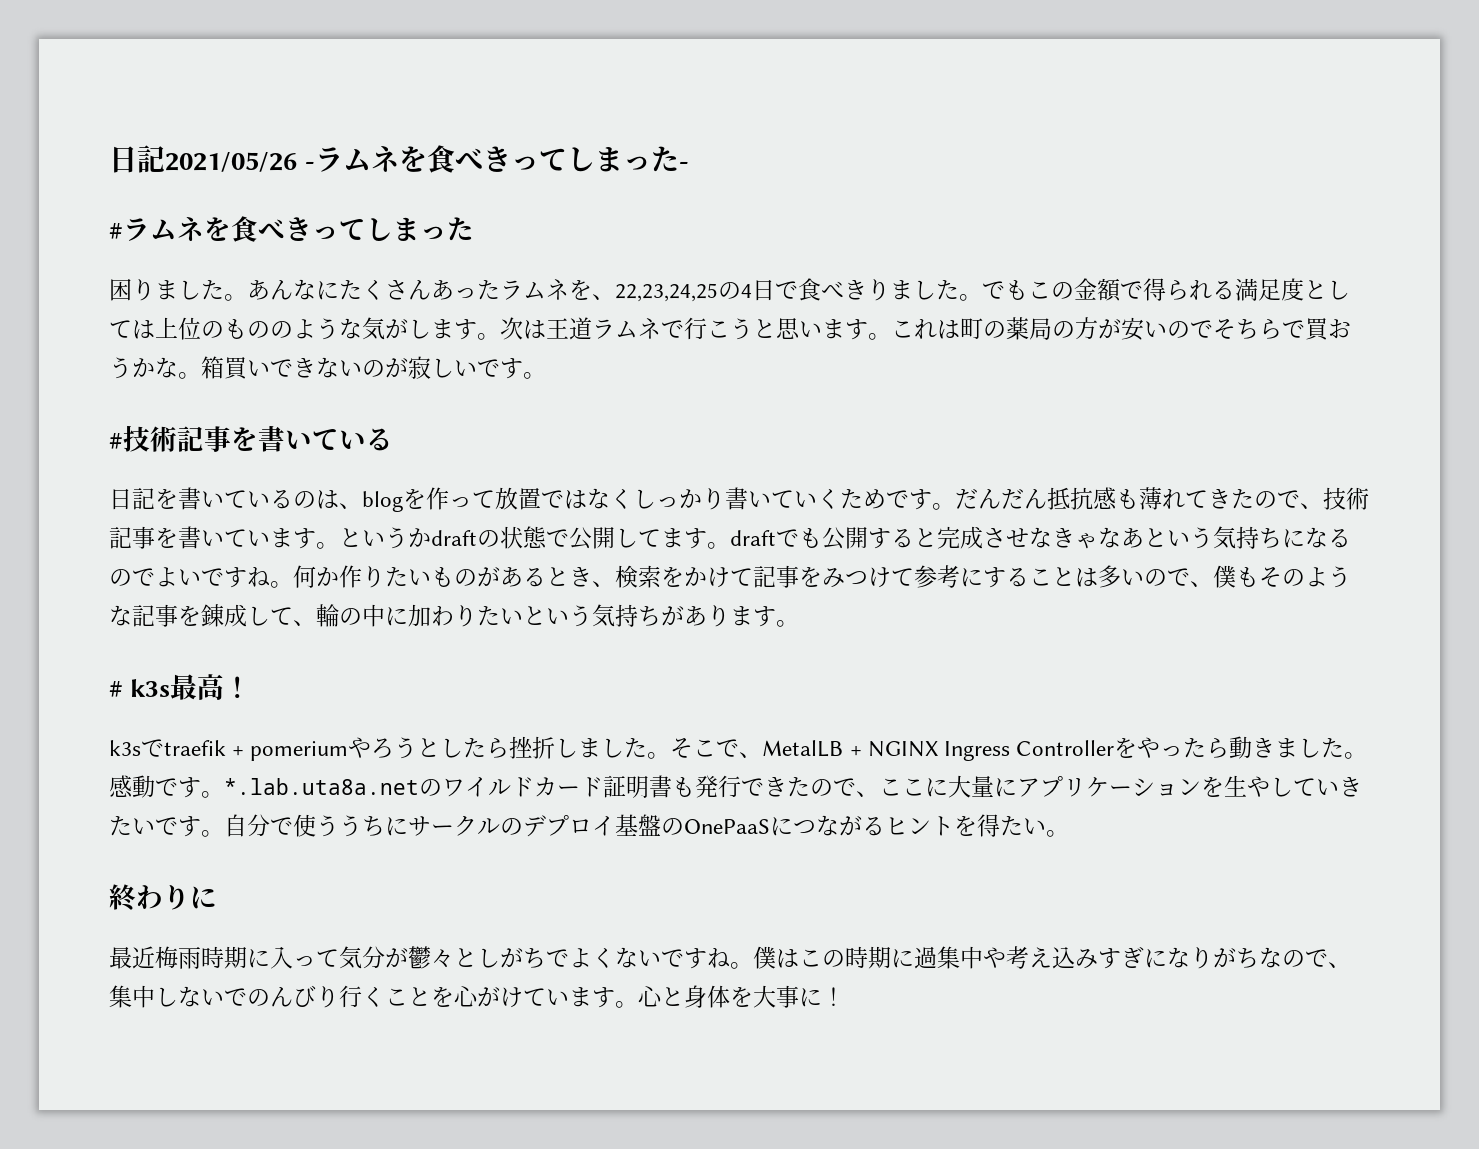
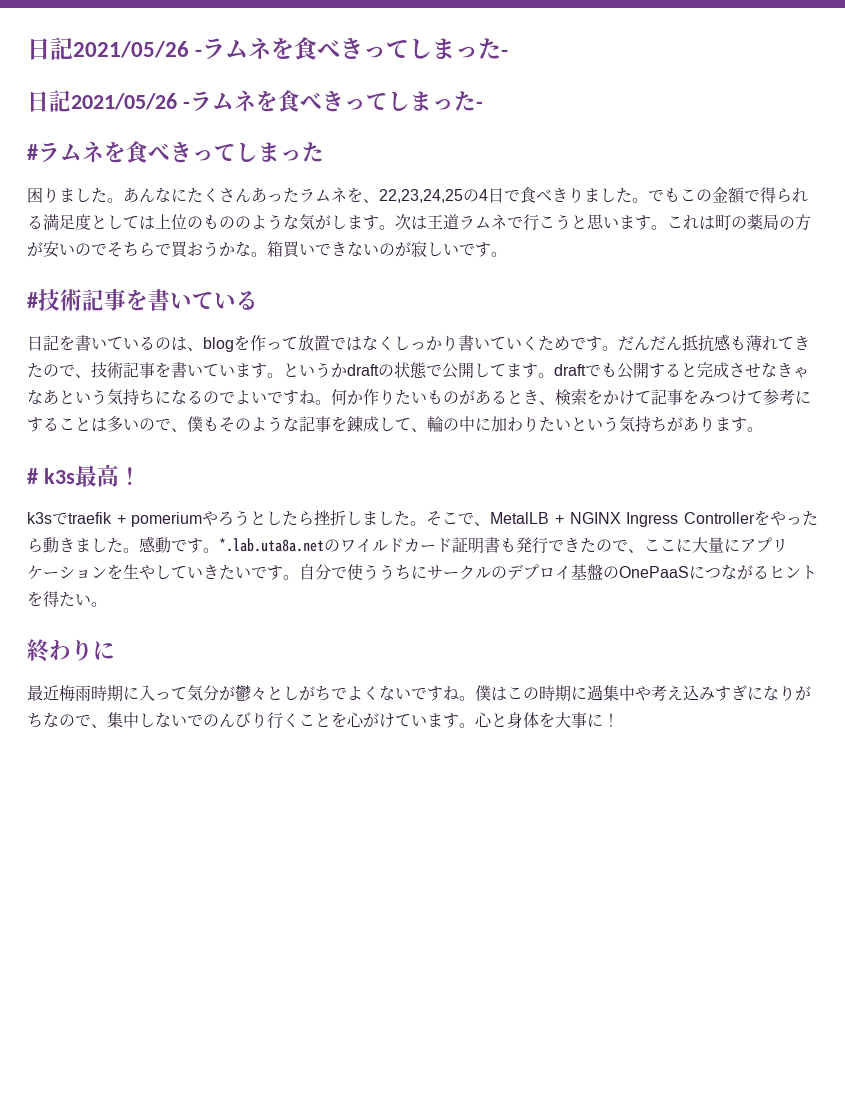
(689, 165) none -> [27,90,483,112] // 日記2021/05/26 -ラムネを食べきってしまった-

